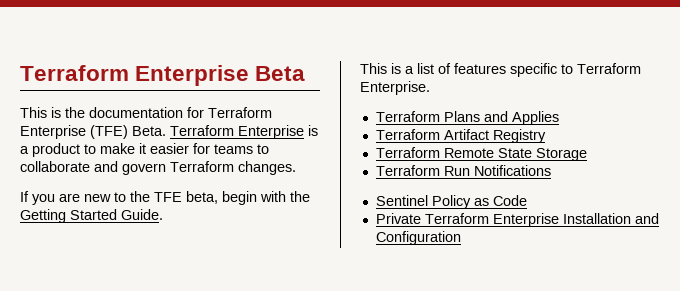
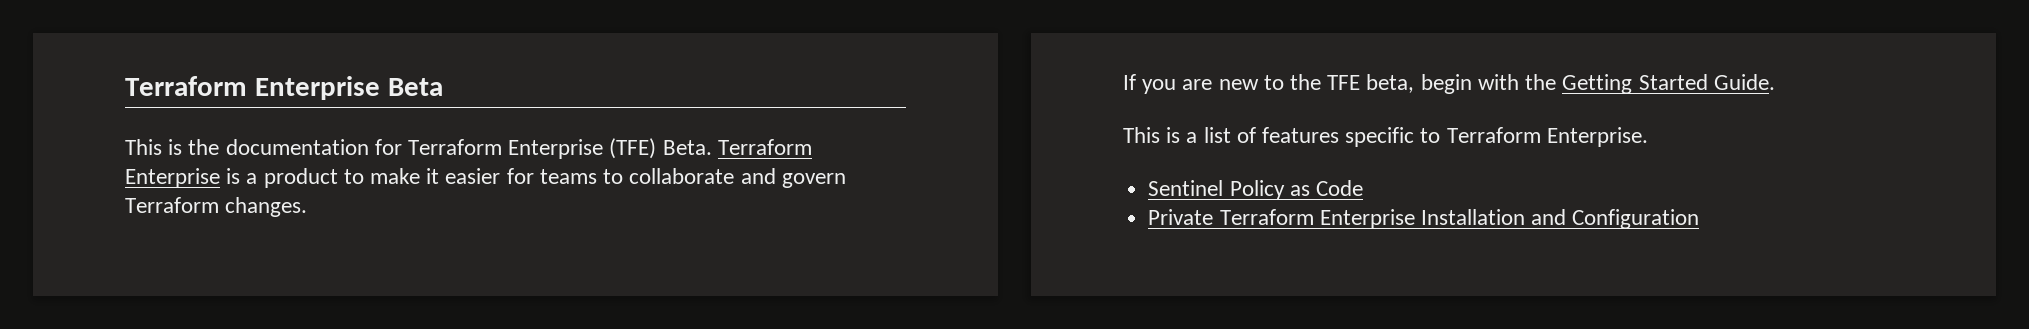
[375,111,559,125] [375,129,546,143] [375,147,587,161] [375,165,551,176] // Terraform Plans and Applies // Terraform Artifact Registry // Terraform Remote State Storage // Terraform Run Notifications -> (1648, 137) none

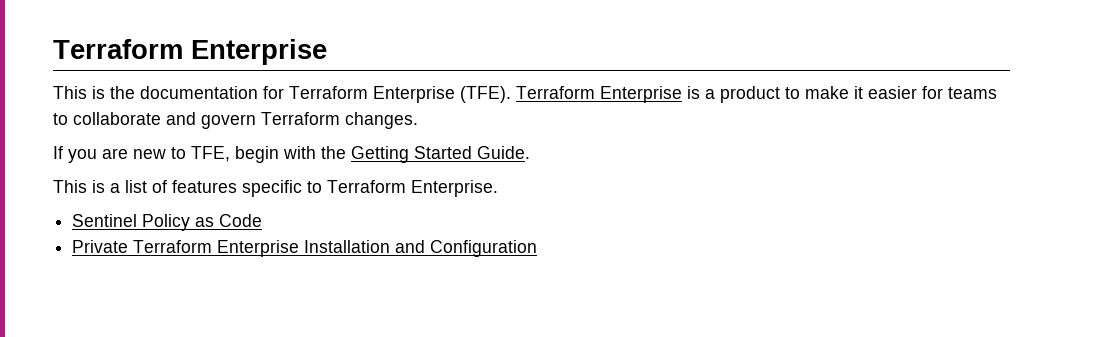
[125,76,443,100] Terraform Enterprise Beta -> [53,39,327,65] Terraform Enterprise
[609,138,712,159] (TFE) Beta. -> [460,86,511,103] (TFE).
[1290,74,1415,93] the TFE beta, -> [191,146,230,162] TFE,

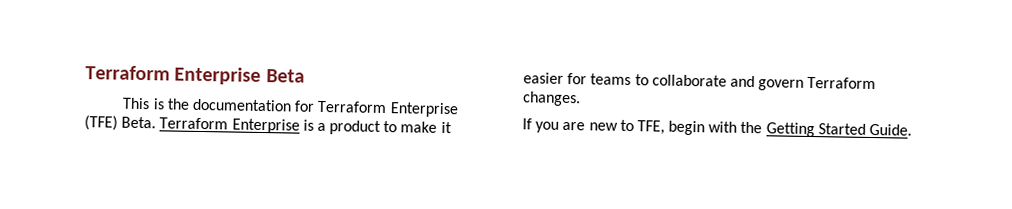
[53,39,327,65] Terraform Enterprise -> [85,65,305,85] Terraform Enterprise Beta
[460,86,511,103] (TFE). -> [84,115,157,131] (TFE) Beta.
[53,180,498,197] [72,214,263,231] [72,240,538,257] // This is a list of features specific to Terraform Enterprise. // Sentinel Policy as Code // Private Terraform Enterprise Installation and Configuration -> (913, 129) none

